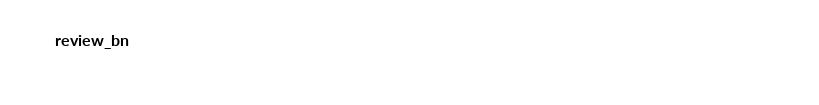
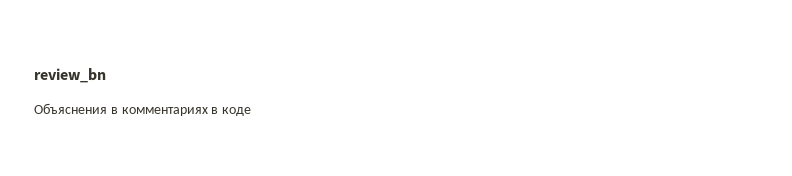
(129, 42) none -> [34,103,252,116] // Объяснения в комментариях в коде

